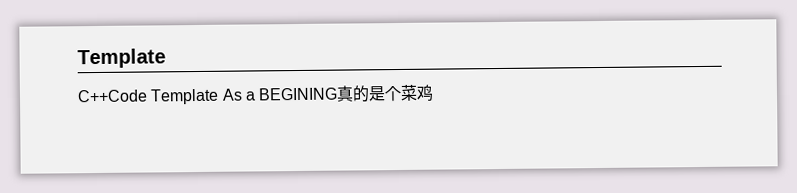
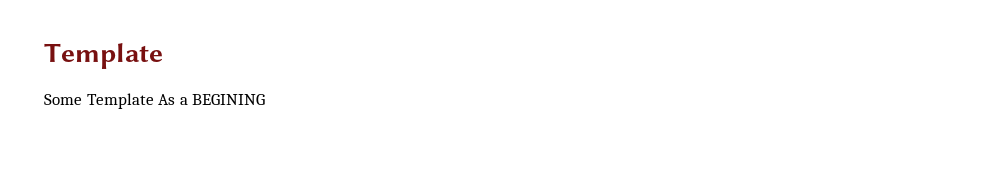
[77,89,148,103] C++Code -> [44,94,82,105] Some
[336,84,435,103] 真的是个菜鸡 -> (266, 99) none

